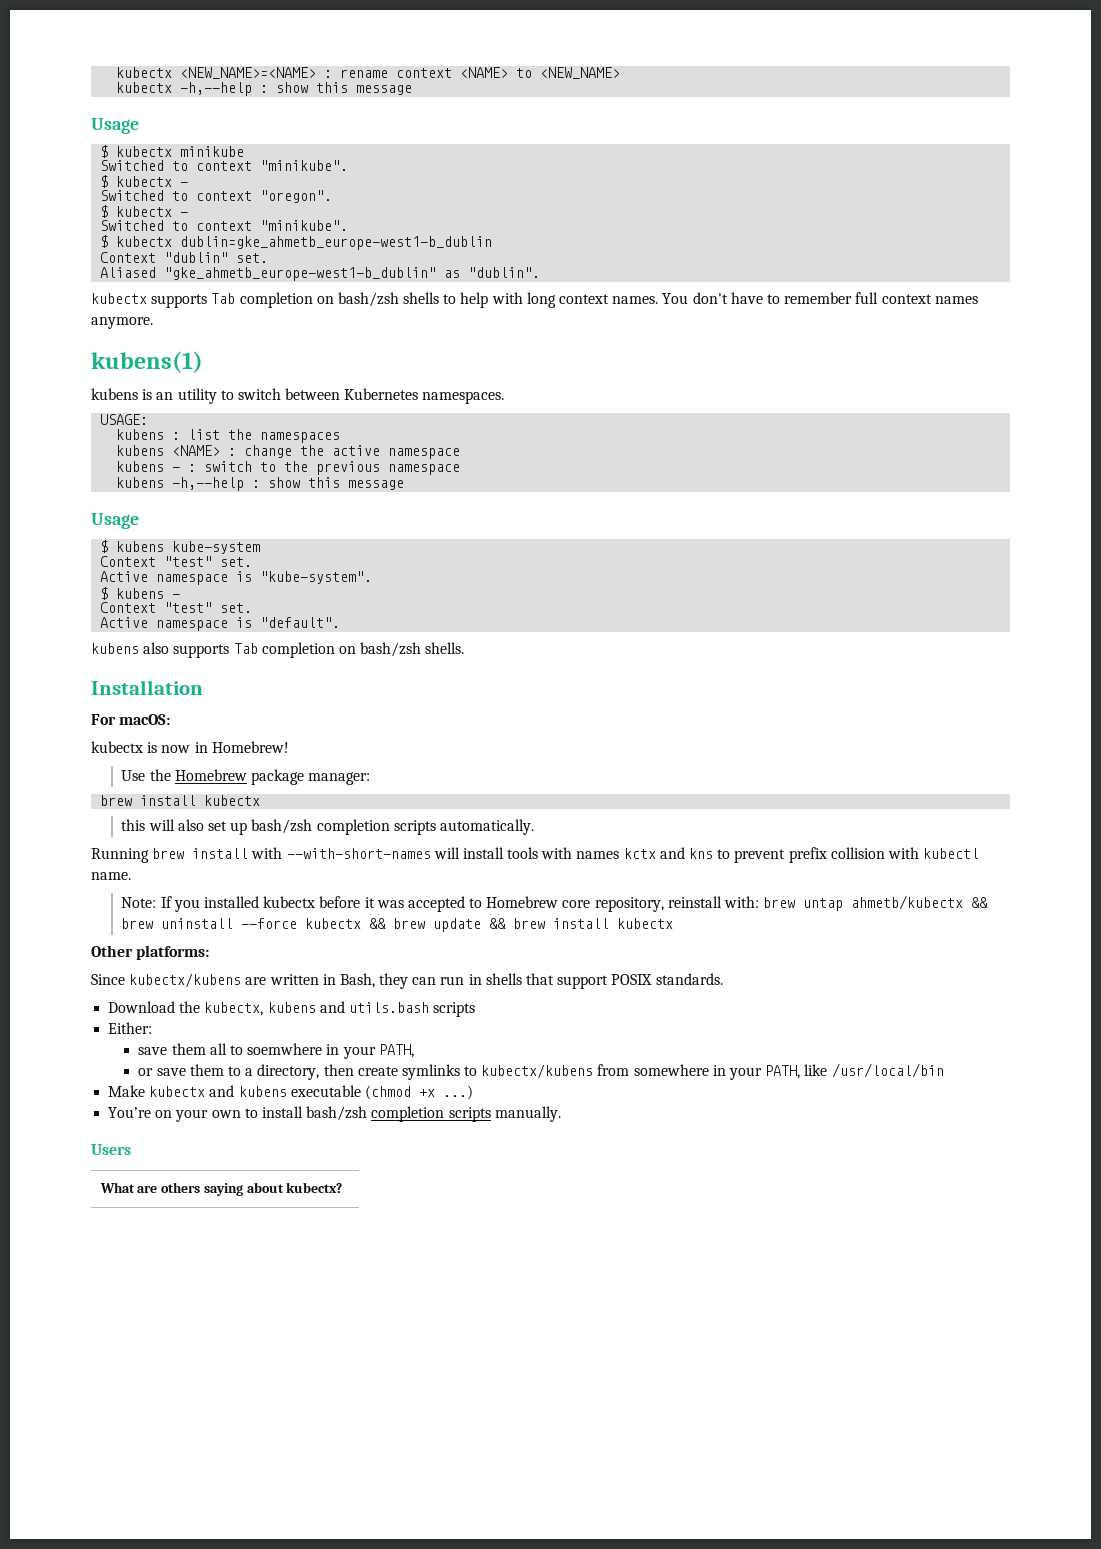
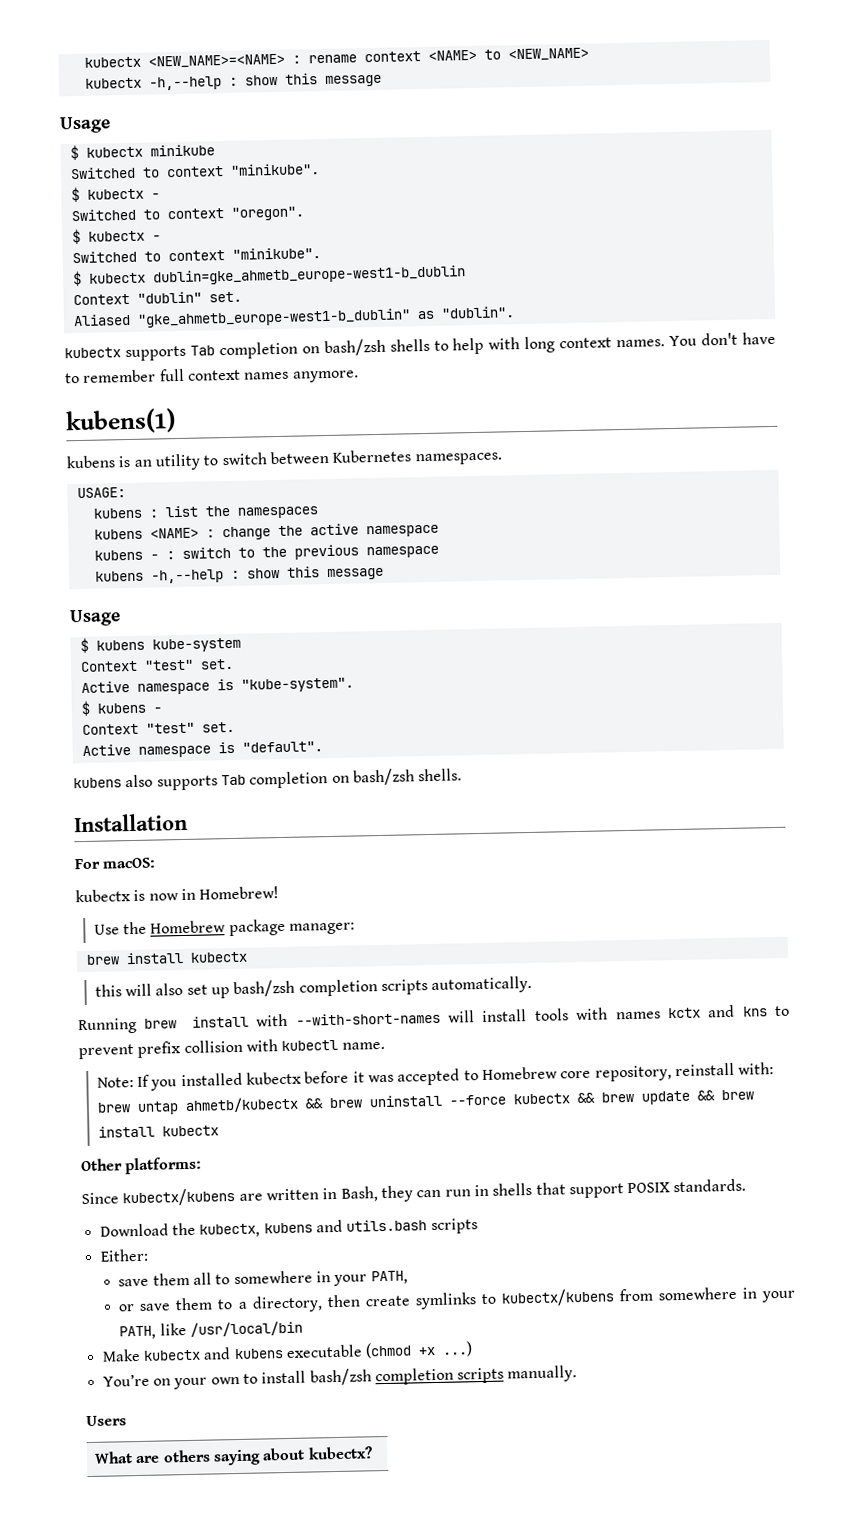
[247,1043,323,1055] soemwhere -> [233,1270,313,1285] somewhere

